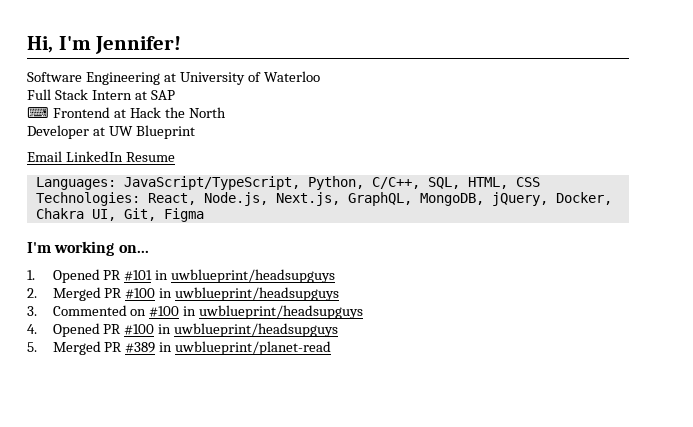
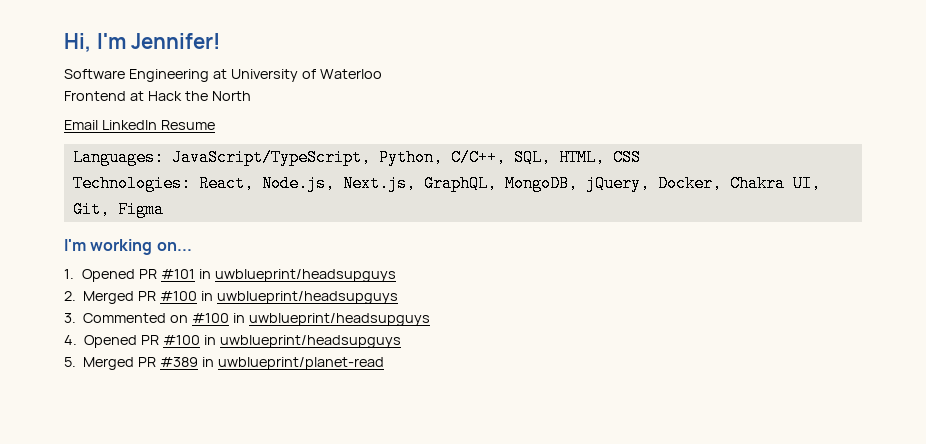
[27,89,175,100] [27,107,49,118] Full Stack Intern at SAP // ⌨ -> (382, 74) none
[27,125,195,139] // Developer at UW Blueprint -> (251, 96) none

